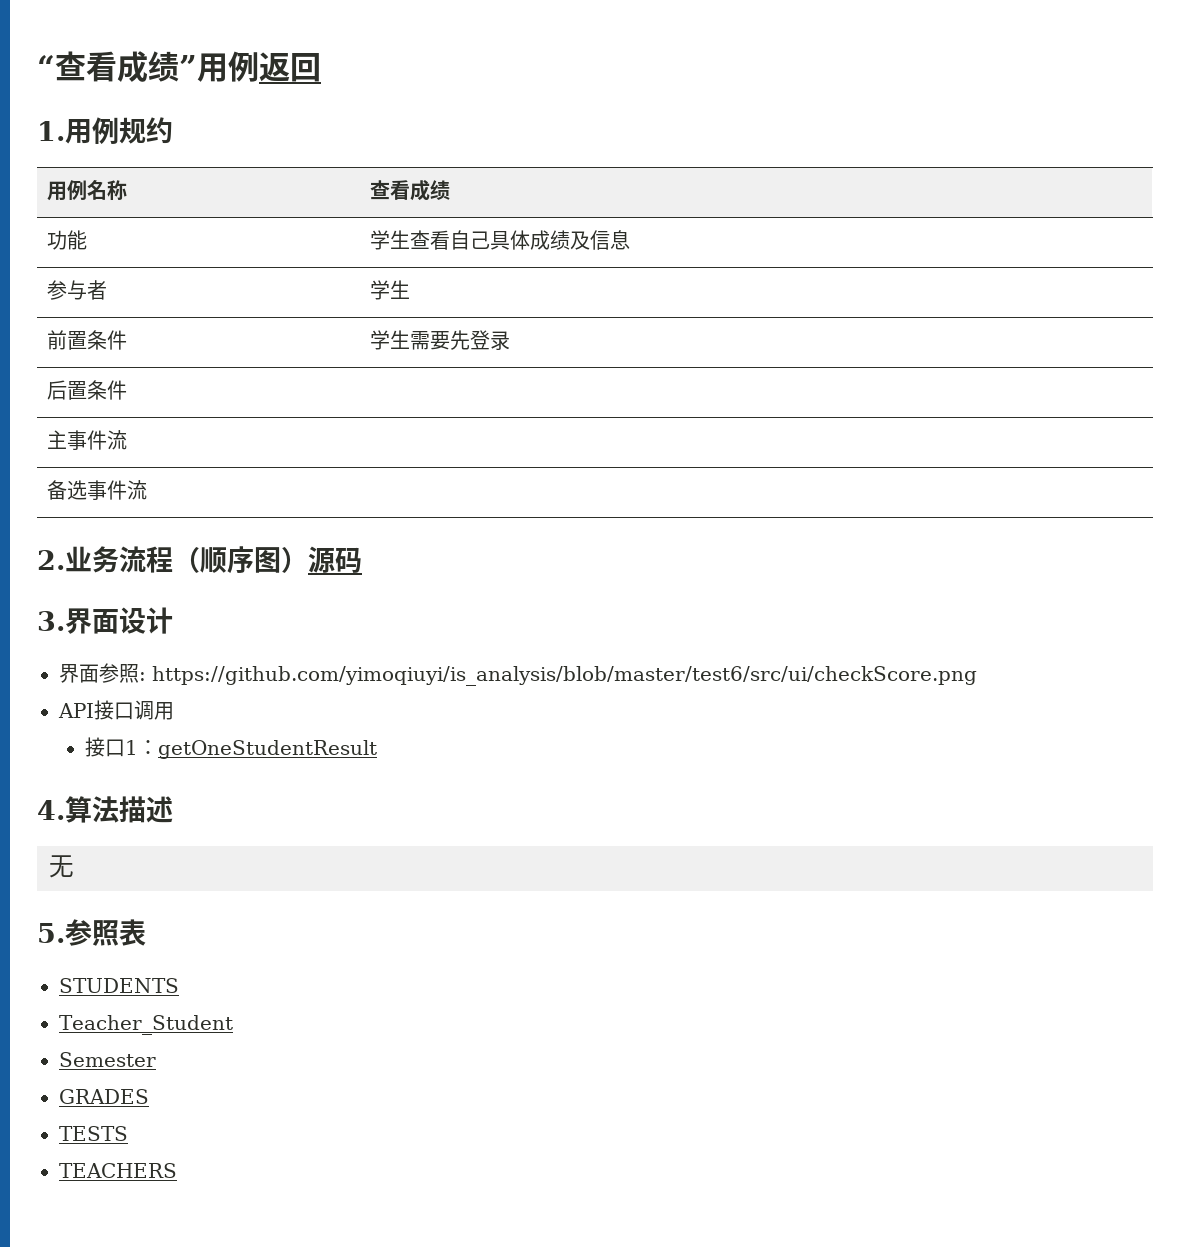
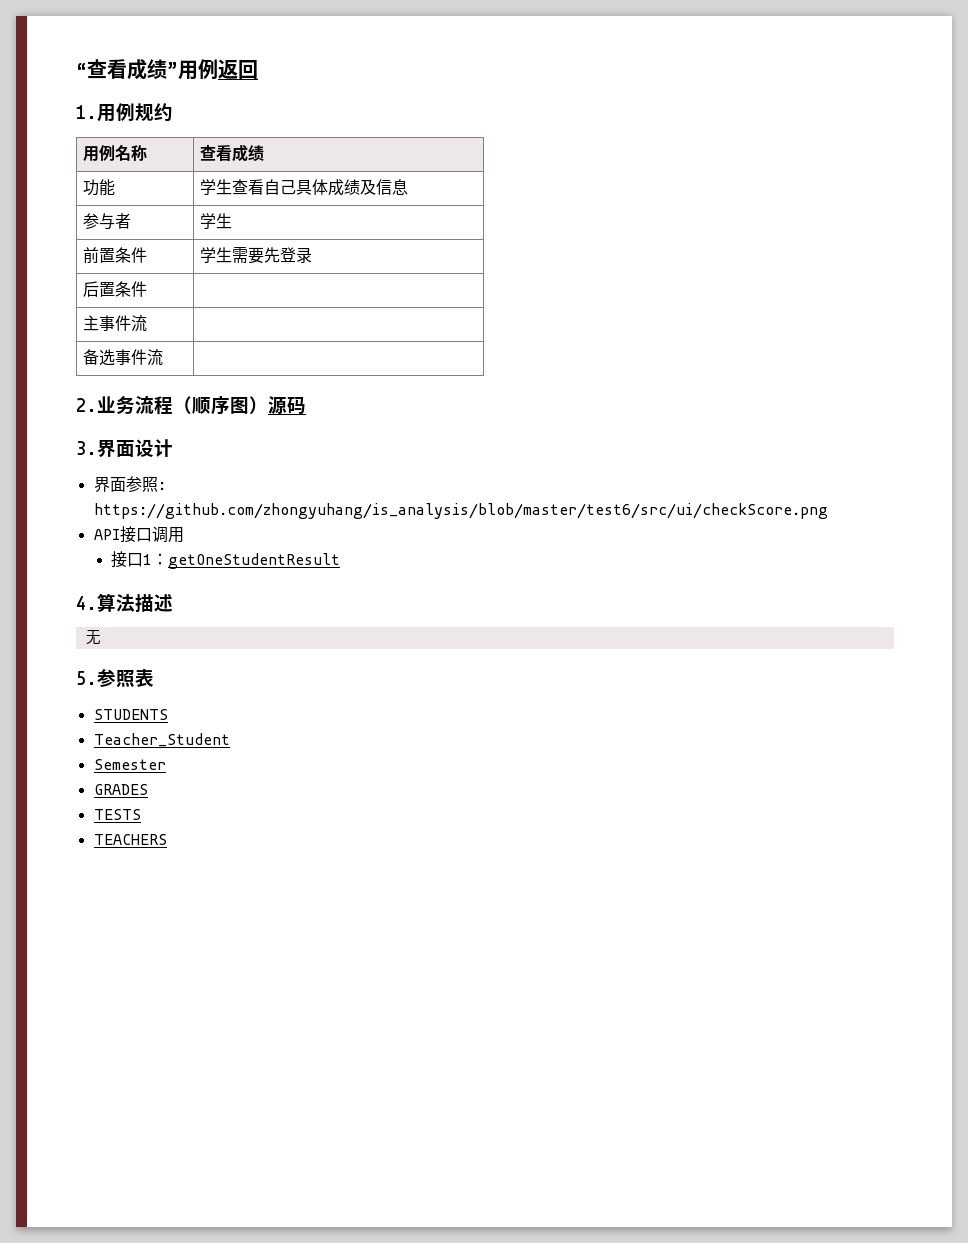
[152,666,977,686] https://github.com/yimoqiuyi/is_analysis/blob/master/test6/src/ui/checkScore.png -> [93,503,828,519] https://github.com/zhongyuhang/is_analysis/blob/master/test6/src/ui/checkScore.png

